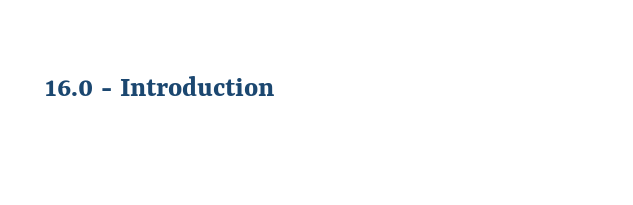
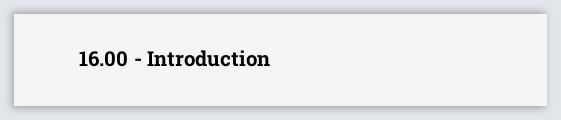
[45,80,93,96] 16.0 -> [79,51,128,67] 16.00

